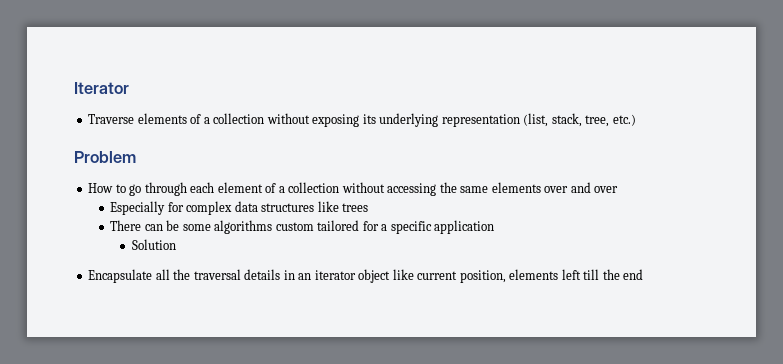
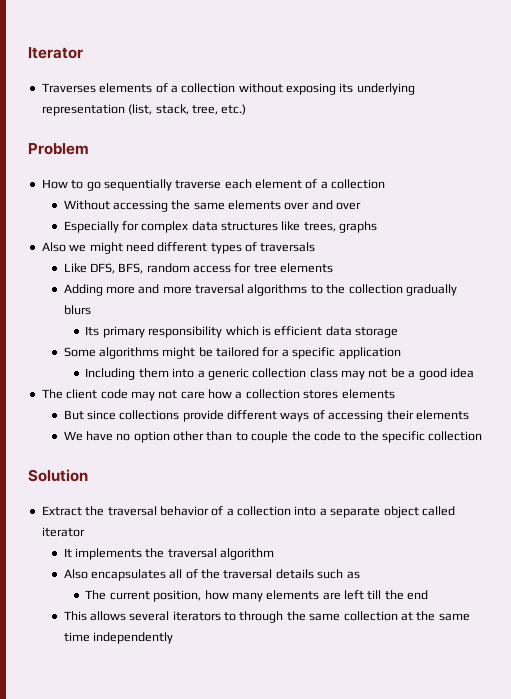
[88,114,135,124] Traverse -> [41,83,96,93] Traverses
[144,182,187,196] through -> [103,179,222,191] sequentially traverse
[341,182,385,193] without -> [63,200,110,210] // Without
[342,203,369,212] [110,220,314,234] trees // There can be some algorithms custom -> [303,221,378,233] [41,242,316,254] [63,263,334,274] [63,284,457,296] [63,305,91,315] [85,326,399,338] [63,347,213,359] trees, graphs // Also we might need different types of traversals // Like DFS, BFS, random access for tree elements // Adding more and more traversal algorithms to the collection gradually blurs // Its primary responsibility which is efficient data storage // Some algorithms might be
[132,239,177,250] [88,269,644,283] Solution // Encapsulate all the traversal details in an iterator object like current position, elements left till the end -> [85,368,474,380] [41,389,395,401] [63,410,469,422] [63,431,483,443] [28,469,88,482] [41,506,455,518] [41,527,85,537] [63,548,275,560] [63,569,360,581] [85,590,429,602] [63,611,470,623] [63,632,173,644] Including them into a generic collection class may not be a good idea // The client code may not care how a collection stores elements // But since collections provide different ways of accessing their elements // We have no option other than to couple the code to the specific collection // Solution // Extract the traversal behavior of a collection into a separate object called iterator // It implements the traversal algorithm // Also encapsulates all of the traversal details such as // The current position, how many elements are left till the end // This allows several iterators to through the same collection at the same time independently

